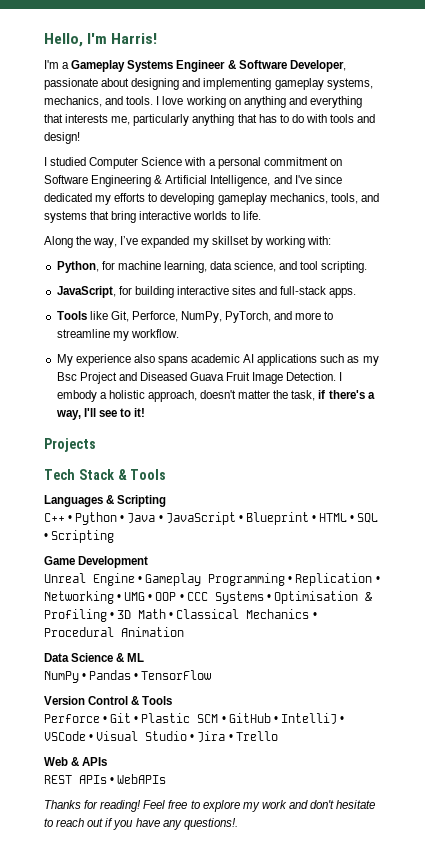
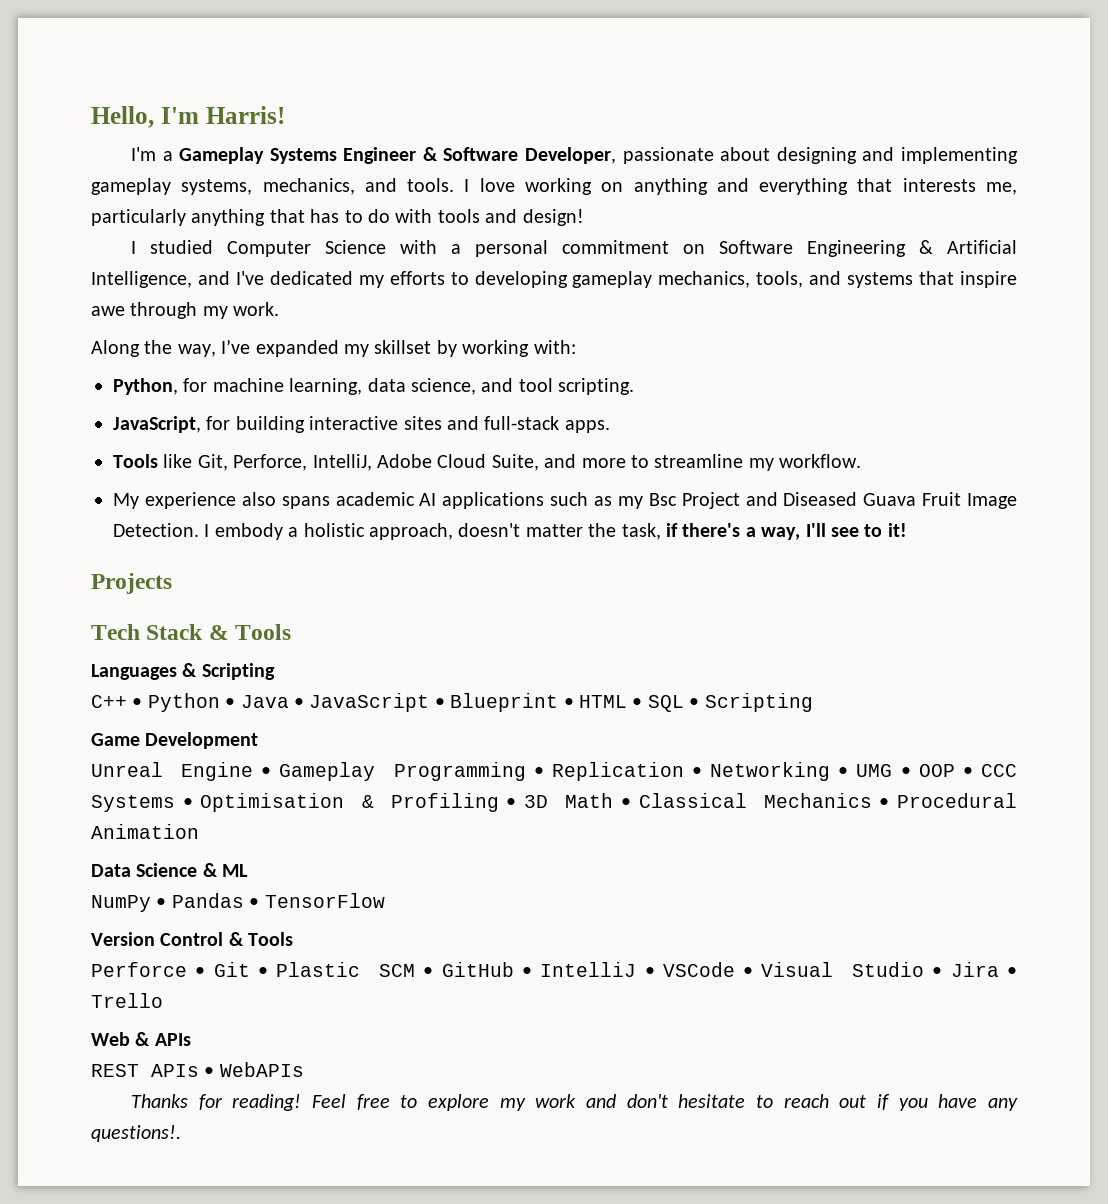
[314,175,342,184] since -> (264, 278) none
[111,211,261,223] bring interactive worlds to life. -> [960,271,1018,288] [91,302,280,319] inspire awe through my work.
[181,311,272,323] NumPy, PyTorch, -> [312,454,539,471] IntelliJ, Adobe Cloud Suite,

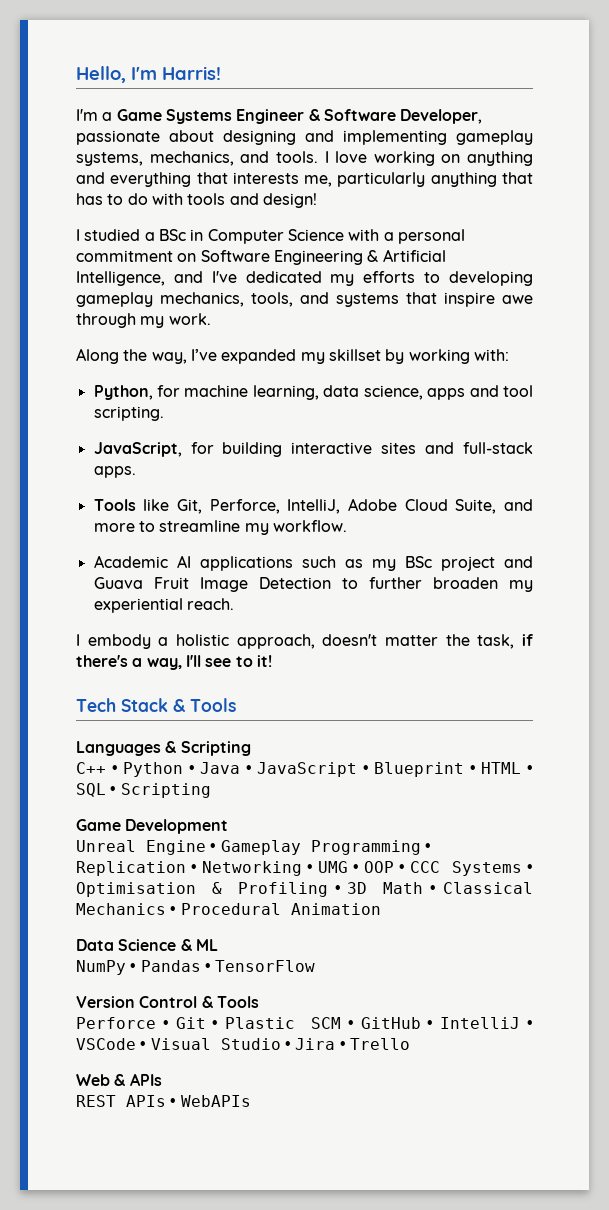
[179,147,265,164] Gameplay -> [116,109,162,121] Game
(213, 247) none -> [144,229,204,241] a BSc in
(476, 386) none -> [427,388,466,400] apps
[113,492,415,509] My experience also spans academic -> [93,555,168,568] Academic
[648,492,1017,509] [113,523,199,537] Bsc Project and Diseased Guava Fruit Image Detection. -> [404,556,533,571] [93,577,533,592] [93,598,234,613] BSc project and Guava Fruit Image Detection to further broaden my experiential reach. //
[91,573,172,594] // Projects -> (272, 661) none
[130,1094,1018,1111] [91,1125,181,1142] // Thanks for reading! Feel free to explore my work and don't hesitate to reach out if you have any questions!. -> (251, 1101) none

